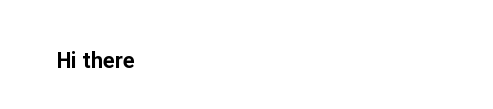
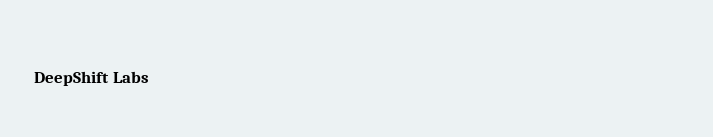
[57,51,135,68] Hi there -> [34,71,149,86] DeepShift Labs

